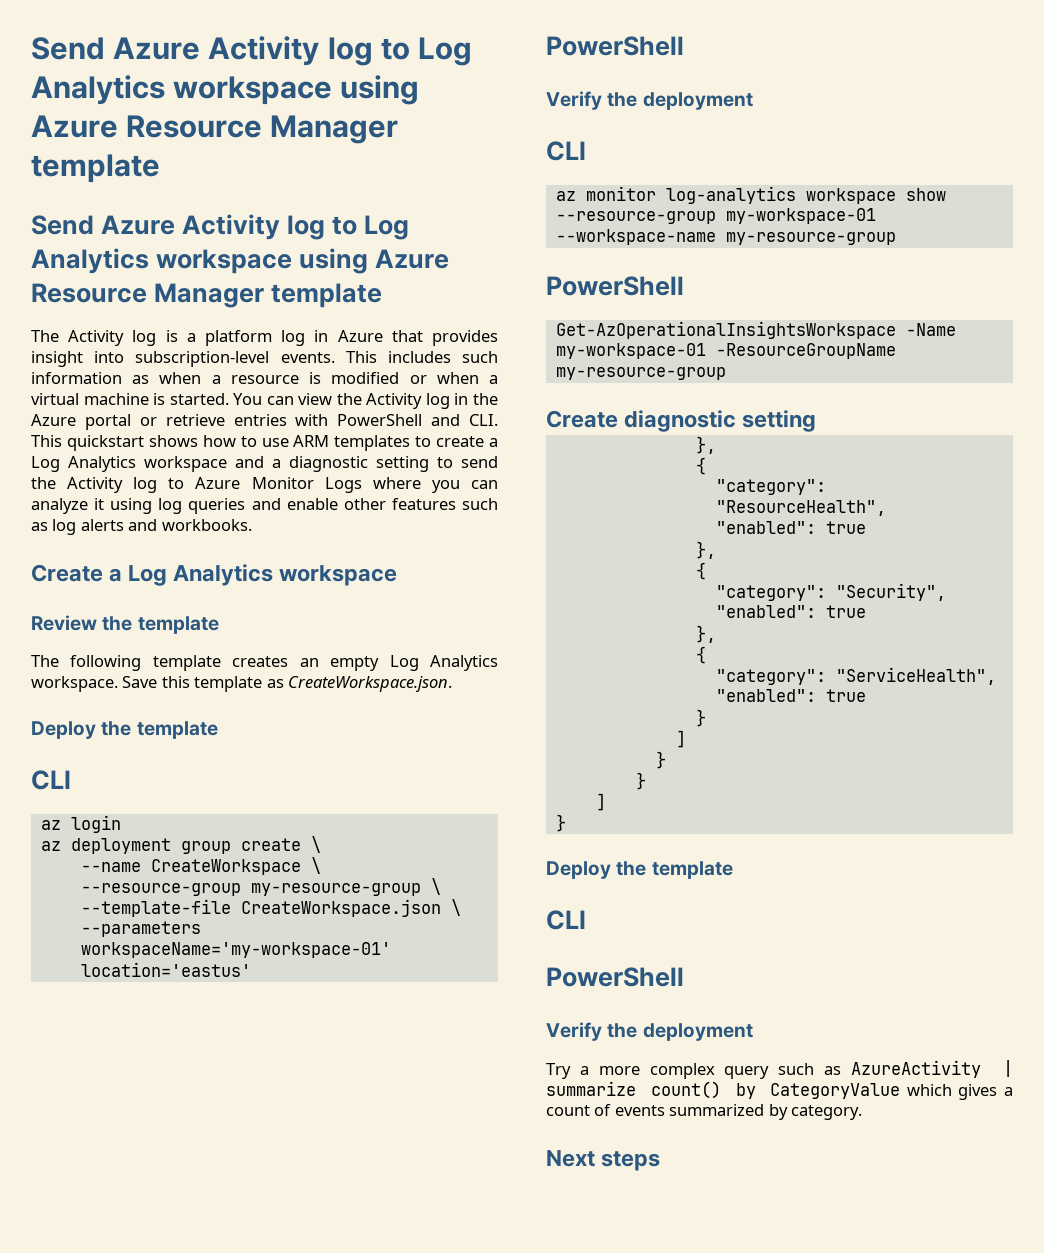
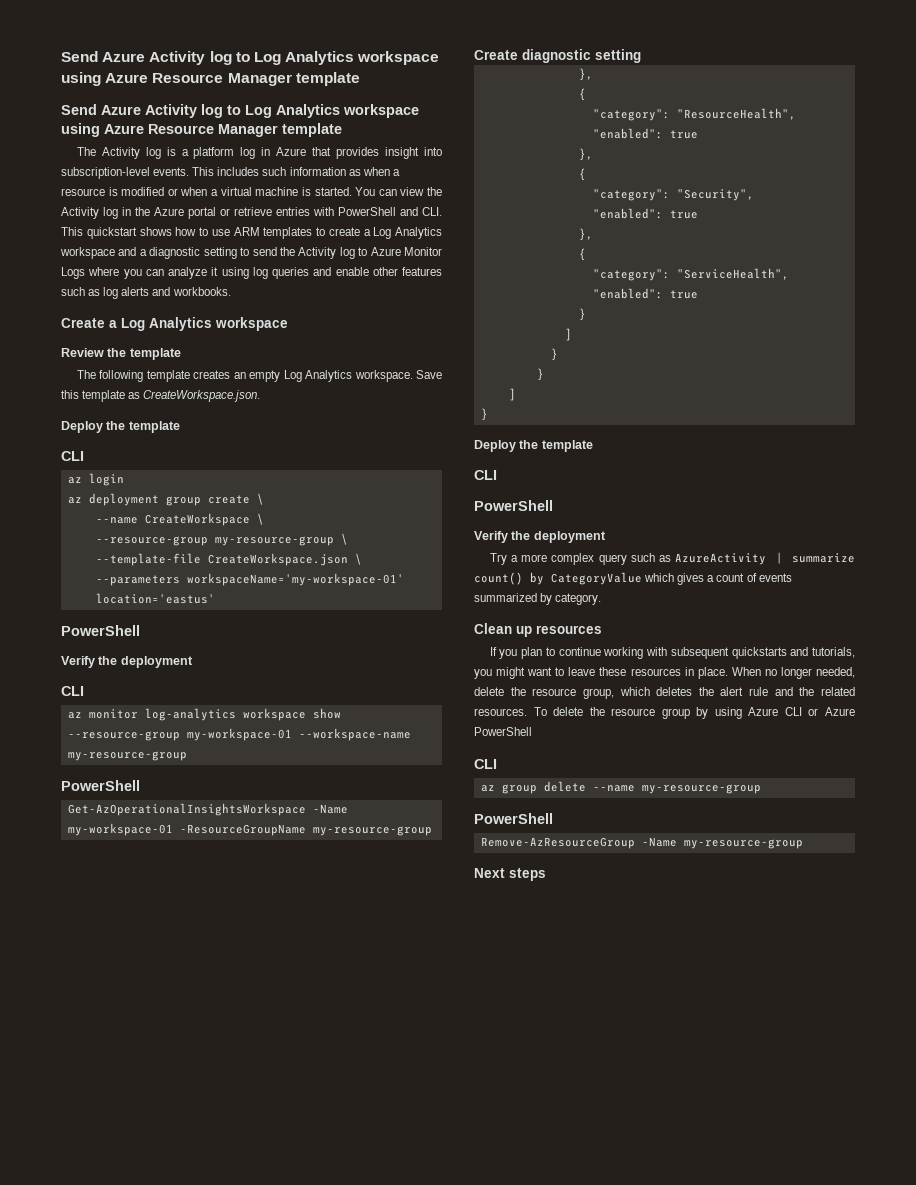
(863, 1112) none -> [474,623,602,637] [489,647,855,659] [474,667,855,679] [474,687,855,699] [474,707,855,719] [474,727,532,736] [474,759,497,769] [480,781,761,794] [474,813,553,824] [480,837,803,849] // Clean up resources // If you plan to continue working with subsequent quickstarts and tutorials, you might want to leave these resources in place. When no longer needed, delete the resource group, which deletes the alert rule and the related resources. To delete the resource group by using Azure CLI or Azure PowerShell // CLI // az group delete --name my-resource-group // PowerShell // Remove-AzResourceGroup -Name my-resource-group

